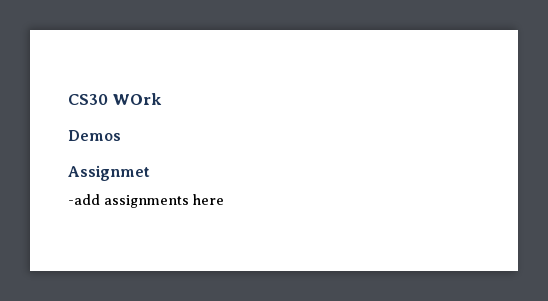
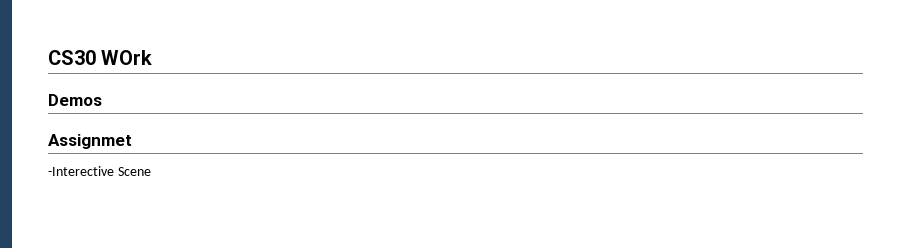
[68,194,224,208] -add assignments here -> [48,166,151,176] -Interective Scene

